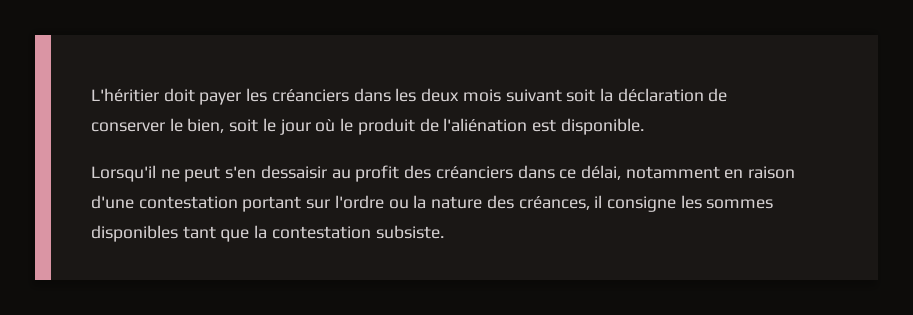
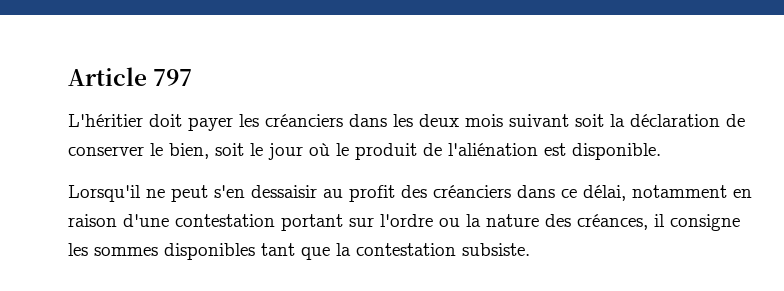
(91, 95) none -> [68,67,193,86] Article 797 //

